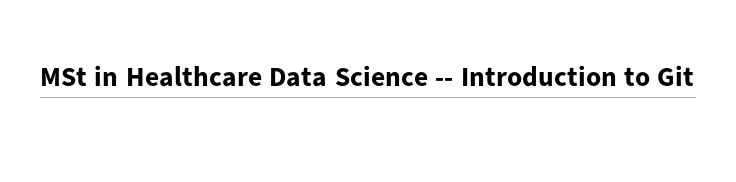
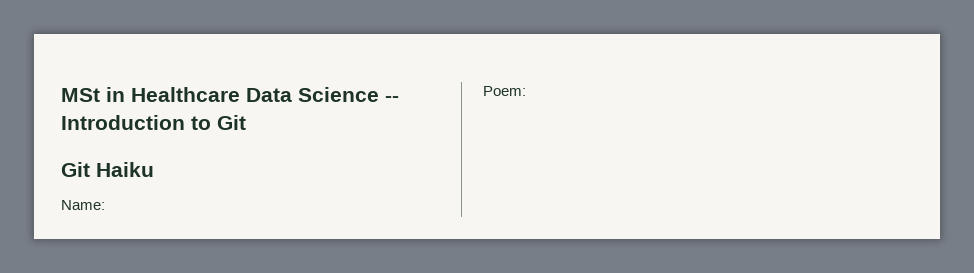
(695, 75) none -> [61,162,154,177] [61,200,105,210] [483,86,526,96] // Git Haiku // Name: // Poem:

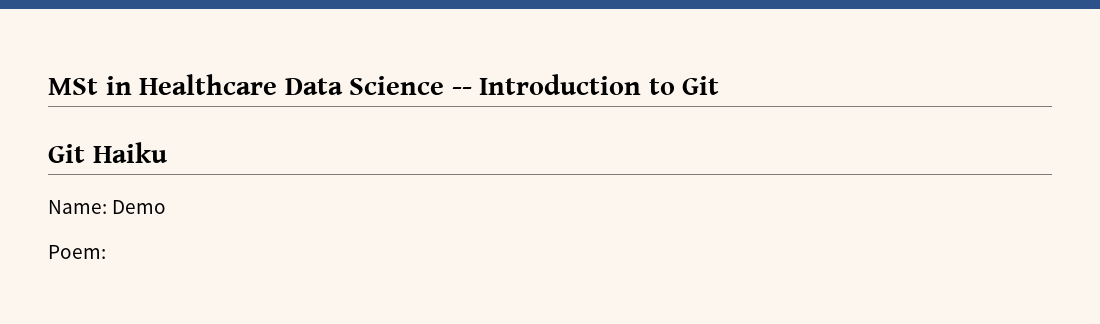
(105, 205) none -> [112,200,167,214] Demo

